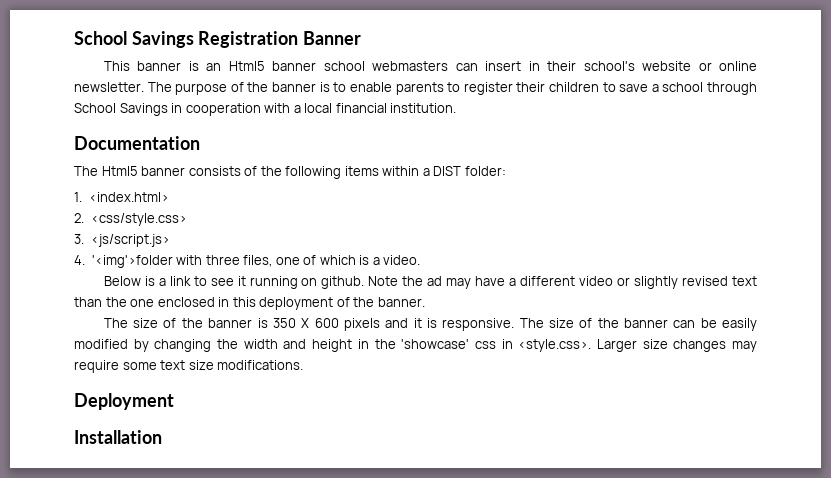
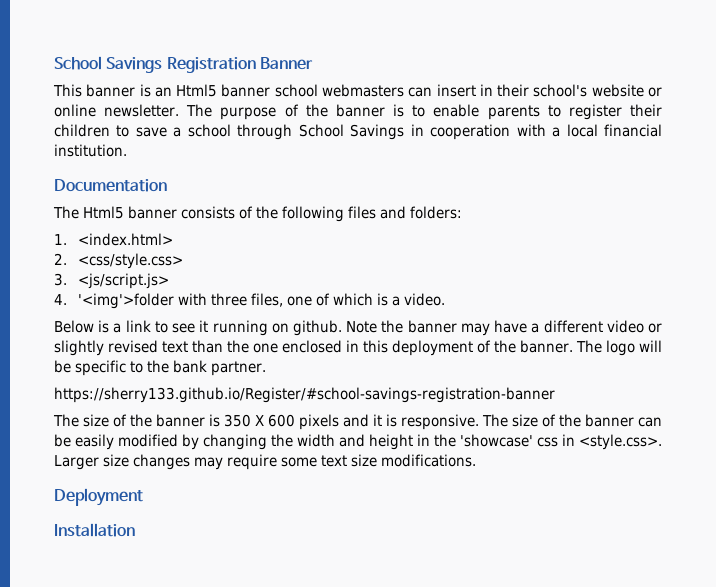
[344,166,506,176] items within a DIST folder: -> [348,206,462,219] files and folders:
[427,276,443,286] ad -> [407,320,457,333] banner
(425, 302) none -> [575,340,662,356] [54,360,266,376] [54,387,555,403] The logo will be specific to the bank partner. // https://sherry133.github.io/Register/#school-savings-registration-banner

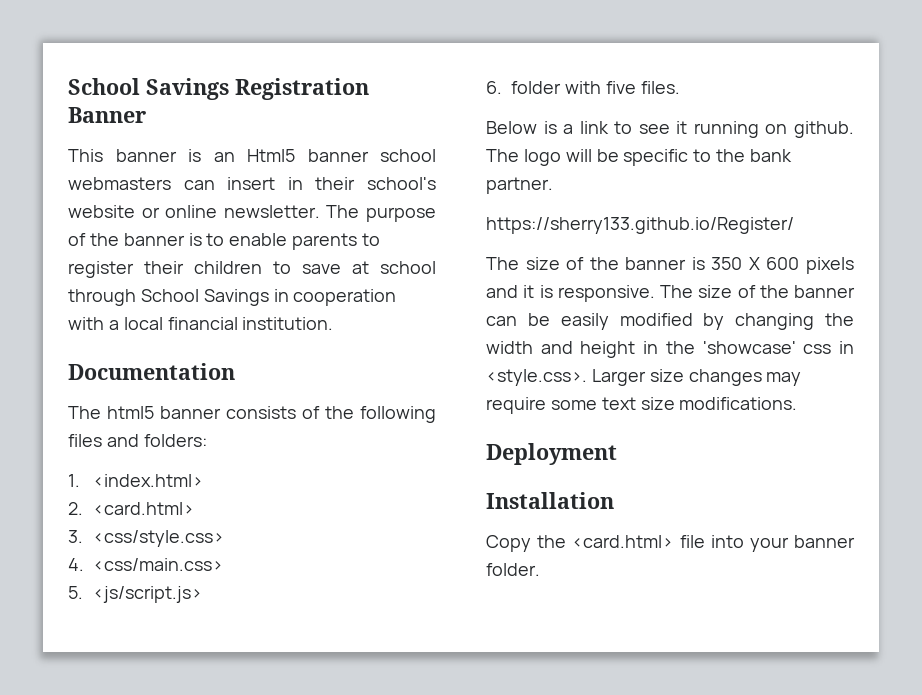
[173,127,182,137] a -> [352,261,369,274] at
[83,206,124,219] Html5 -> [107,406,154,419] html5
(67, 259) none -> [92,502,194,515] [68,530,83,543] <card.html> // 3.
[54,273,169,289] [54,293,445,309] 3. <js/script.js> // 4. '<img'>folder with three files, one of which is a video. -> [68,558,223,571] [68,586,202,603] [486,81,680,94] 4. <css/main.css> // 5. <js/script.js> // 6. folder with five files.
[346,320,662,336] [54,340,574,356] Note the banner may have a different video or slightly revised text than the one enclosed in this deployment of the banner. -> (854, 129) none
[54,387,555,403] https://sherry133.github.io/Register/#school-savings-registration-banner -> [486,217,794,234] https://sherry133.github.io/Register/
(135, 530) none -> [486,535,856,552] [486,563,540,576] // Copy the <card.html> file into your banner folder.

